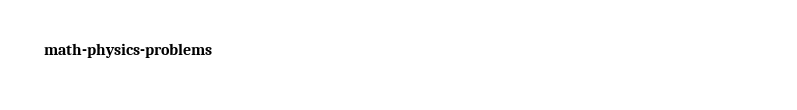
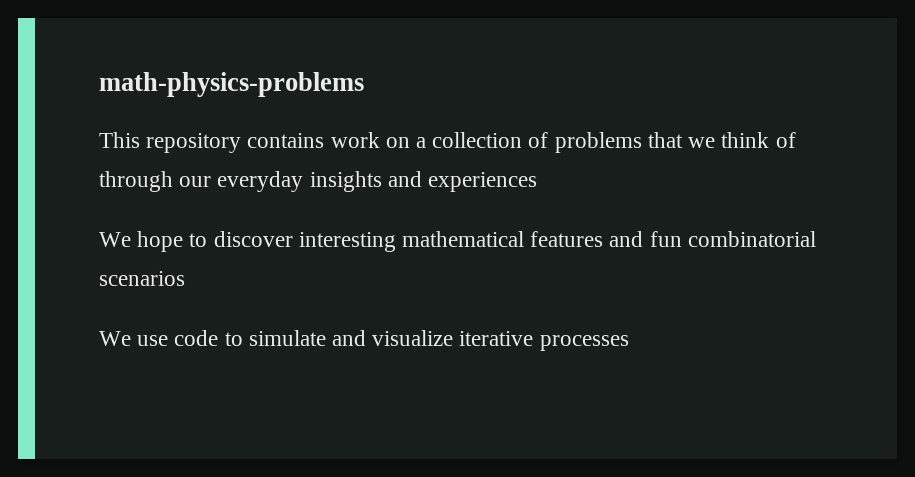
(212, 50) none -> [99,132,796,153] [99,171,538,192] [99,231,816,252] [99,271,185,286] [99,330,629,351] // This repository contains work on a collection of problems that we think of through our everyday insights and experiences // We hope to discover interesting mathematical features and fun combinatorial scenarios // We use code to simulate and visualize iterative processes

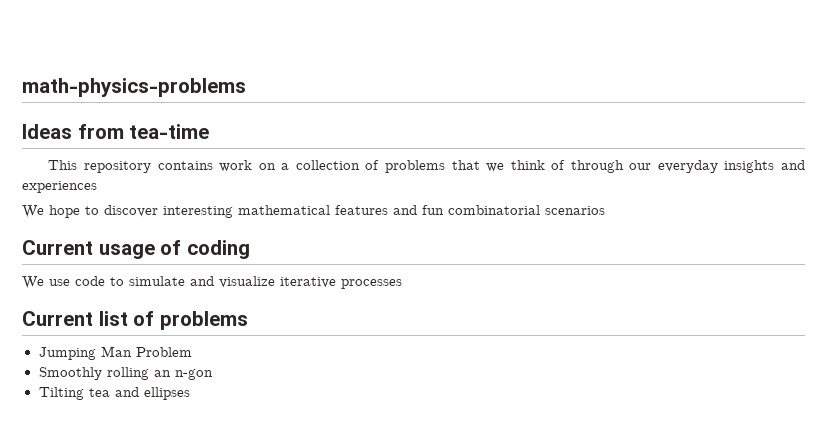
(364, 84) none -> [22,124,210,139] // Ideas from tea-time
(185, 278) none -> [22,240,250,259] // Current usage of coding
(629, 343) none -> [22,311,248,330] [38,346,192,360] [38,367,213,380] [38,387,190,400] // Current list of problems // Jumping Man Problem // Smoothly rolling an n-gon // Tilting tea and ellipses

